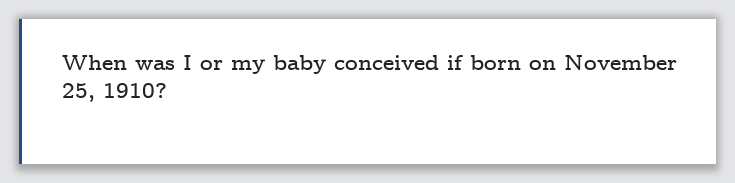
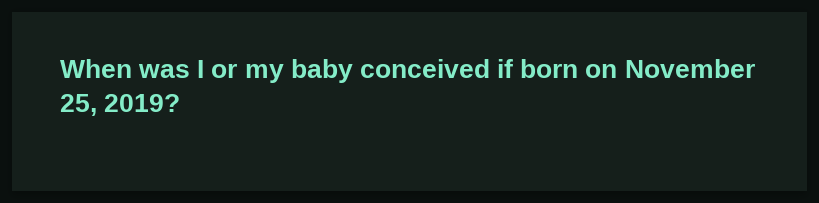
[103,83,167,98] 1910? -> [104,94,181,112] 2019?

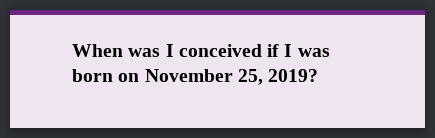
[211,59,514,83] or my baby conceived if -> [178,44,330,57] conceived if I was

